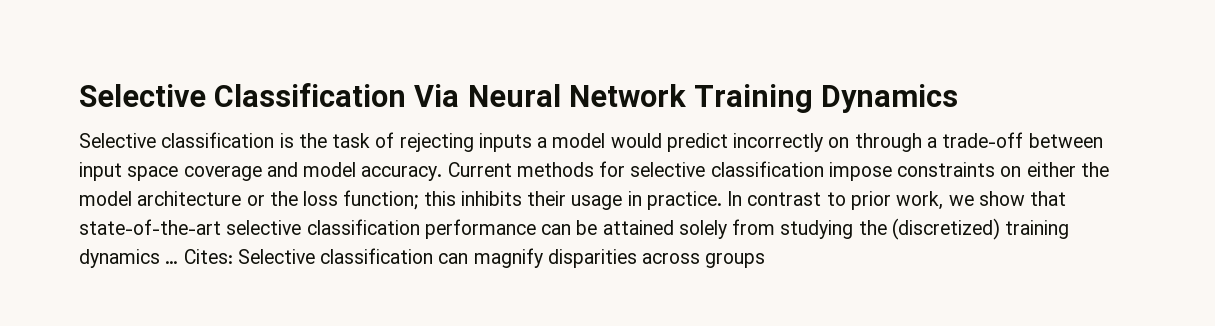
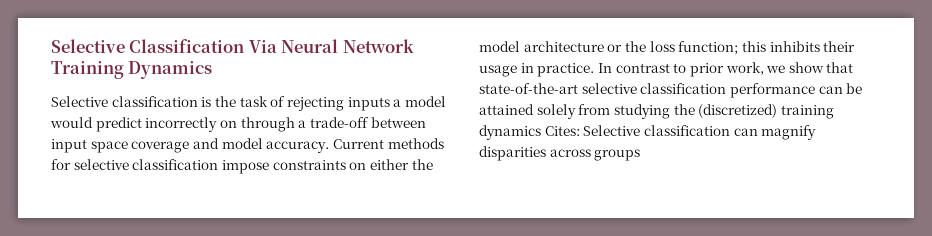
[165,261,179,264] … -> (541, 132) none

